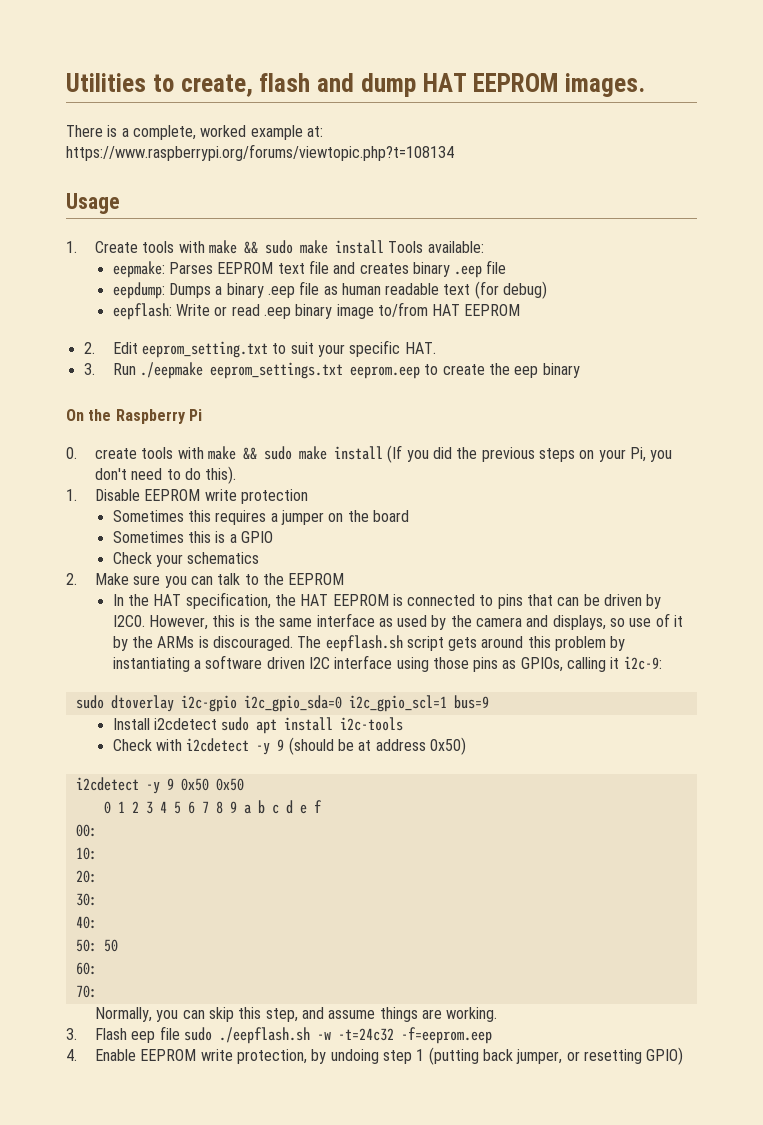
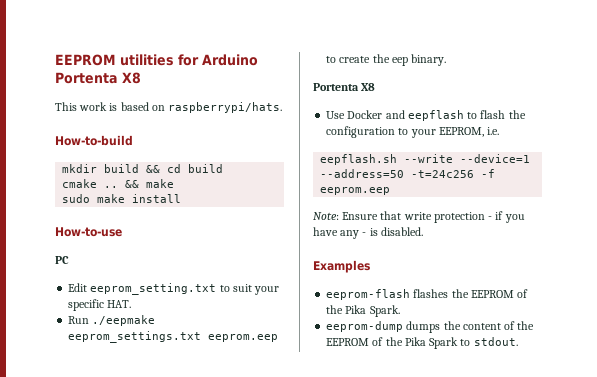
[66,73,645,97] [66,125,323,140] [66,144,454,161] [66,193,120,214] [66,240,484,254] [112,260,507,278] [112,281,548,299] [112,302,521,320] [83,342,95,354] Utilities to create, flash and dump HAT EEPROM images. // There is a complete, worked example at: https://www.raspberrypi.org/forums/viewtopic.php?t=108134 // Usage // 1. Create tools with make && sudo make install Tools available: // eepmake: Parses EEPROM text file and creates binary .eep file // eepdump: Dumps a binary .eep file as human readable text (for debug) // eepflash: Write or read .eep binary image to/from HAT EEPROM // 2. -> [55,54,258,66] [55,72,141,84] [55,102,283,113] [55,135,133,146] [62,164,224,173] [62,179,175,188] [62,194,182,203] [55,227,122,237] [55,256,69,264] EEPROM utilities for Arduino Portenta X8 // This work is based on raspberrypi/hats. // How-to-build // mkdir build && cd build // cmake .. && make // sudo make install // How-to-use // PC //
[83,363,95,375] 3. -> (132, 304) none
[542,363,580,378] [66,409,202,424] [66,445,673,463] [94,466,237,484] [66,489,308,504] [112,510,409,525] [112,531,273,543] [112,552,260,567] [66,573,345,588] [112,592,662,609] [112,613,684,630] [112,635,626,652] [112,655,662,672] [75,695,489,712] [112,717,404,734] [112,737,466,755] [75,777,244,794] [103,800,322,814] [75,824,97,837] [75,847,97,860] [75,870,97,883] [75,893,97,906] [75,916,97,929] [75,939,118,952] [75,962,97,975] [75,985,97,998] [94,1007,498,1022] [66,1026,492,1044] [66,1047,684,1065] binary // On the Raspberry Pi // 0. create tools with make && sudo make install (If you did the previous steps on your Pi, you don't need to do this). // 1. Disable EEPROM write protection // Sometimes this requires a jumper on the board // Sometimes this is a GPIO // Check your schematics // 2. Make sure you can talk to the EEPROM // In the HAT specification, the HAT EEPROM is connected to pins that can be driven by I2C0. However, this is the same interface as used by the camera and displays, so use of it by the ARMs is discouraged. The eepflash.sh script gets around this problem by instantiating a software driven I2C interface using those pins as GPIOs, calling it i2c-9: // sudo dtoverlay i2c-gpio i2c_gpio_sda=0 i2c_gpio_scl=1 bus=9 // Install i2cdetect sudo apt install i2c-tools // Check with i2cdetect -y 9 (should be at address 0x50) // i2cdetect -y 9 0x50 0x50 // 0 1 2 3 4 5 6 7 8 9 a b c d e f // 00: // 10: // 20: // 30: // 40: // 50: 50 // 60: // 70: // Normally, you can skip this step, and assume things are working. // 3. Flash eep file sudo ./eepflash.sh -w -t=24c32 -f=eeprom.eep // 4. Enable EEPROM write protection, by undoing step 1 (putting back jumper, or resetting GPIO) -> [411,54,447,66] [313,83,376,91] [326,110,526,121] [326,126,500,138] [320,154,531,165] [320,169,496,178] [320,187,391,195] [313,211,525,223] [313,227,423,239] [313,260,370,273] [326,289,529,300] [326,305,400,317] [326,321,535,333] [326,337,518,349] binary. // Portenta X8 // Use Docker and eepflash to flash the configuration to your EEPROM, i.e. // eepflash.sh --write --device=1 --address=50 -t=24c256 -f eeprom.eep // Note: Ensure that write protection - if you have any - is disabled. // Examples // eeprom-flash flashes the EEPROM of the Pika Spark. // eeprom-dump dumps the content of the EEPROM of the Pika Spark to stdout.

